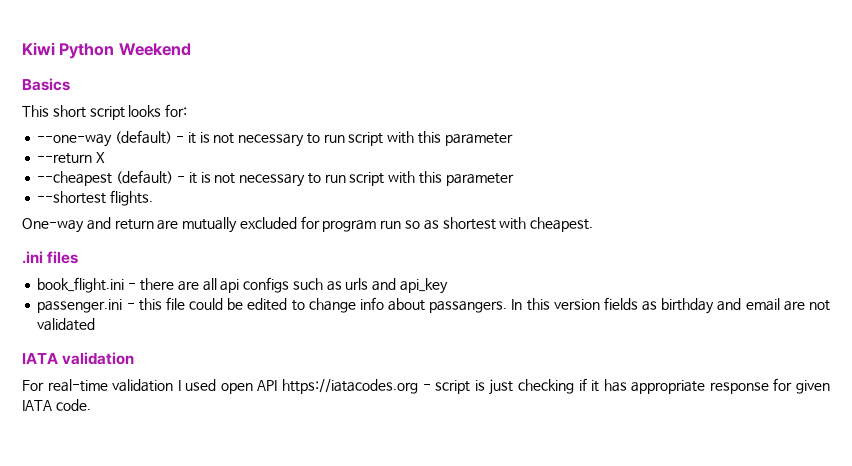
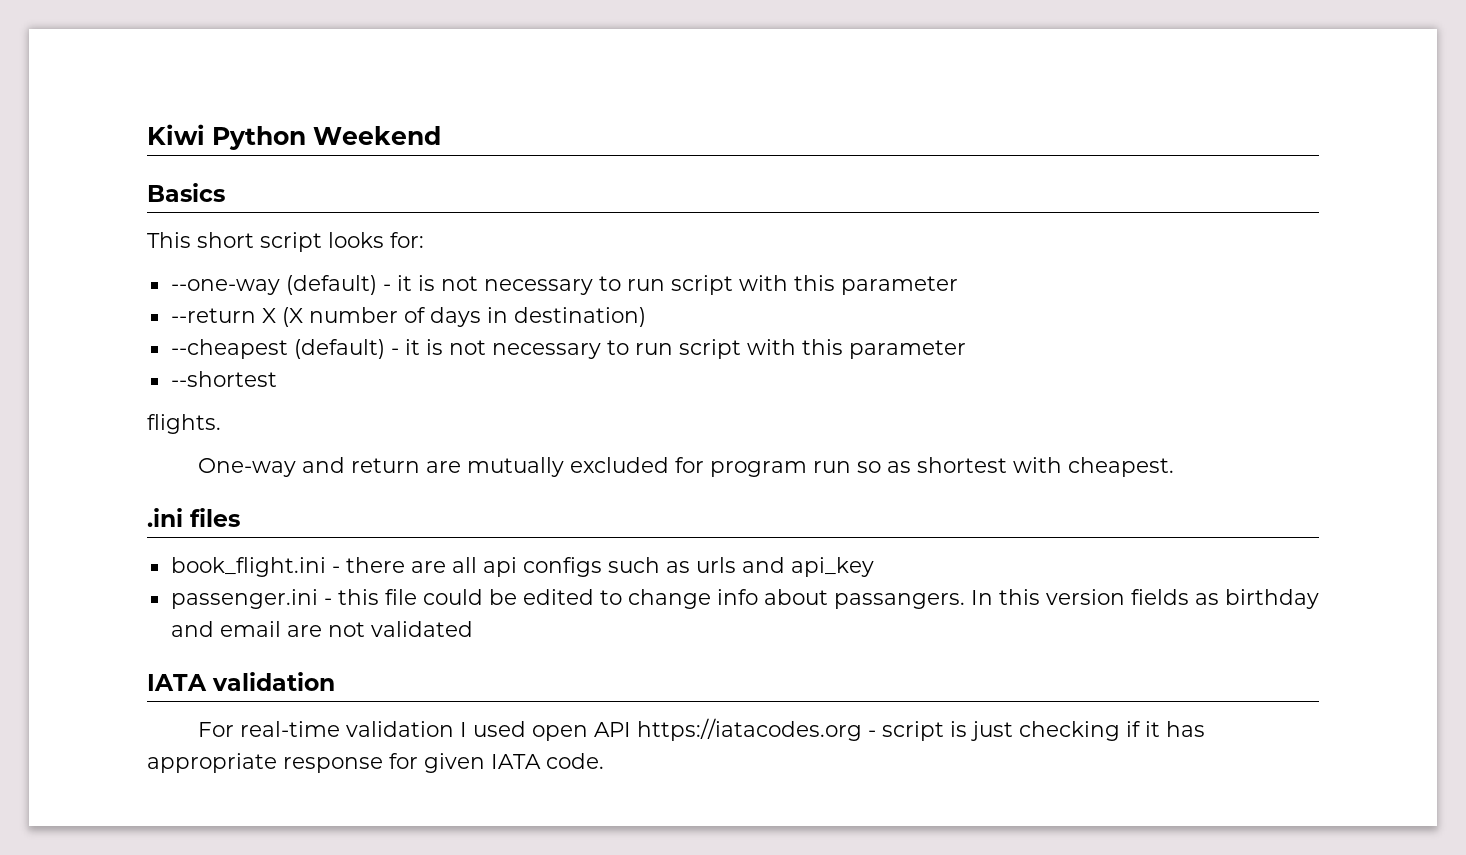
(106, 157) none -> [281,307,646,327] (X number of days in destination)
(107, 197) none -> (277, 379) //

